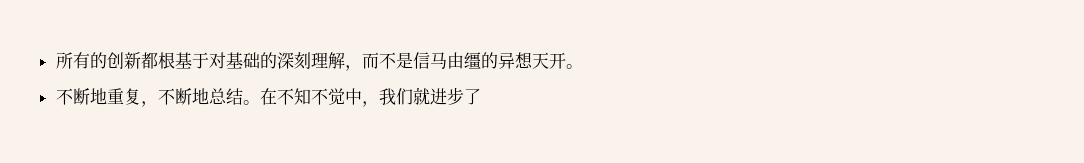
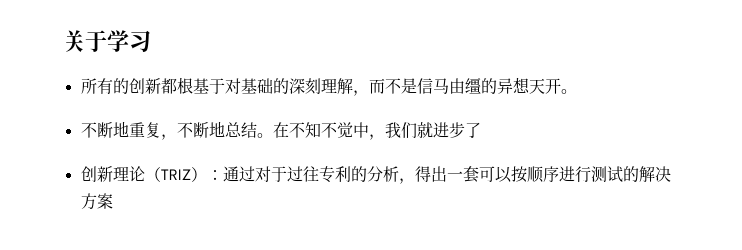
(55, 60) none -> [63,30,151,52] 关于学习 //
(481, 96) none -> [80,166,671,184] [80,193,113,210] // 创新理论（TRIZ）：通过对于过往专利的分析，得出一套可以按顺序进行测试的解决方案

